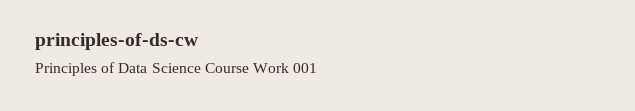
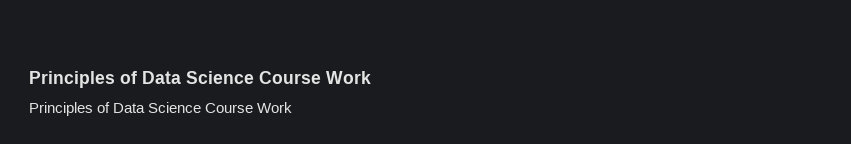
[35,33,198,50] [35,62,318,76] principles-of-ds-cw // Principles of Data Science Course Work 001 -> [29,71,371,88] [29,102,293,116] Principles of Data Science Course Work // Principles of Data Science Course Work

